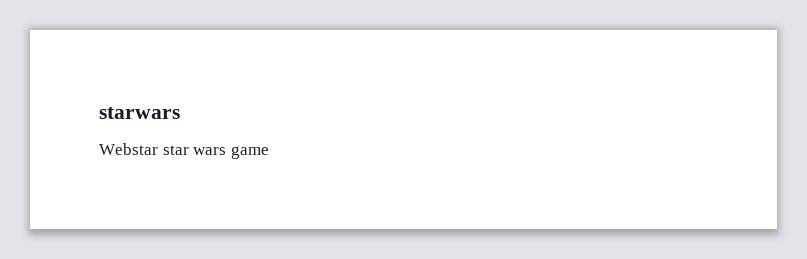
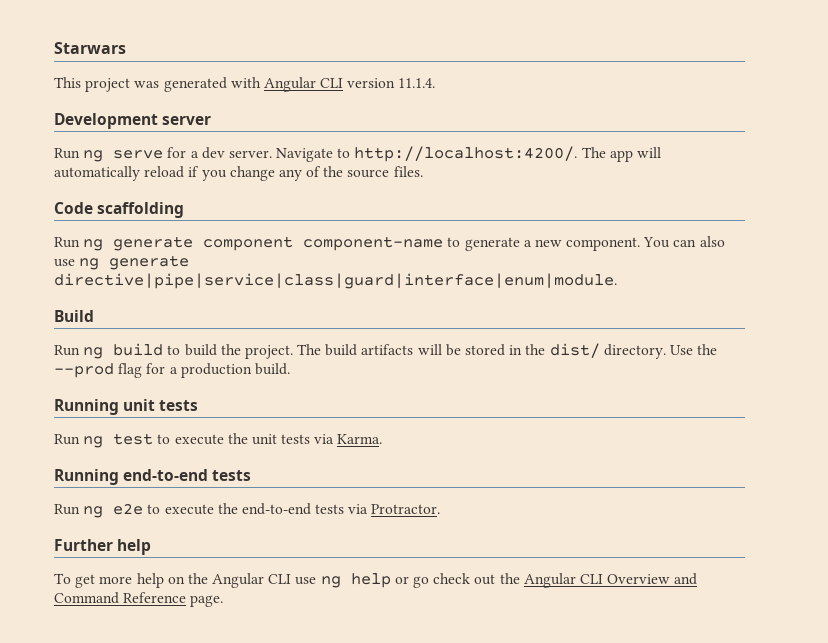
[99,107,180,119] [99,143,269,159] starwars // Webstar star wars game -> [54,42,126,54] [54,77,436,92] [54,113,212,129] [54,146,662,162] [54,166,423,181] [54,202,185,218] [54,236,725,251] [54,255,190,270] [54,273,617,289] [54,310,94,322] [54,343,718,359] [54,363,290,378] [54,399,199,415] [54,433,383,448] [54,469,252,485] [54,503,441,518] [54,539,152,555] [54,573,698,588] [54,592,224,607] Starwars // This project was generated with Angular CLI version 11.1.4. // Development server // Run ng serve for a dev server. Navigate to http://localhost:4200/. The app will automatically reload if you change any of the source files. // Code scaffolding // Run ng generate component component-name to generate a new component. You can also use ng generate directive|pipe|service|class|guard|interface|enum|module. // Build // Run ng build to build the project. The build artifacts will be stored in the dist/ directory. Use the --prod flag for a production build. // Running unit tests // Run ng test to execute the unit tests via Karma. // Running end-to-end tests // Run ng e2e to execute the end-to-end tests via Protractor. // Further help // To get more help on the Angular CLI use ng help or go check out the Angular CLI Overview and Command Reference page.

